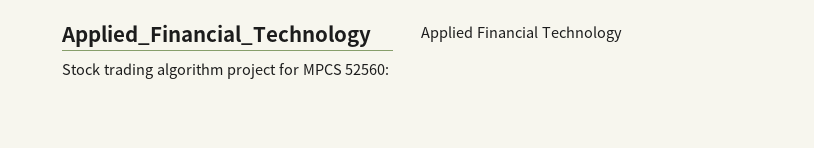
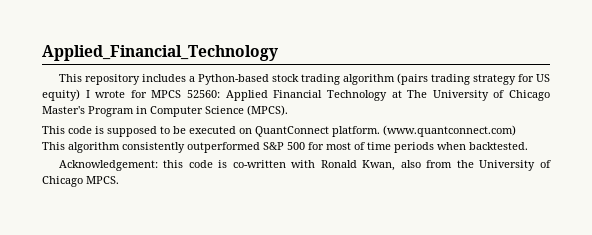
[62,63,276,79] Stock trading algorithm project -> [58,73,551,85] [42,89,126,101] This repository includes a Python-based stock trading algorithm (pairs trading strategy for US equity) I wrote
(622, 34) none -> [391,90,551,101] [42,105,288,117] [42,125,516,137] [42,142,528,153] [58,160,552,171] [42,176,119,187] at The University of Chicago Master's Program in Computer Science (MPCS). // This code is supposed to be executed on QuantConnect platform. (www.quantconnect.com) // This algorithm consistently outperformed S&P 500 for most of time periods when backtested. // Acknowledgement: this code is co-written with Ronald Kwan, also from the University of Chicago MPCS.

